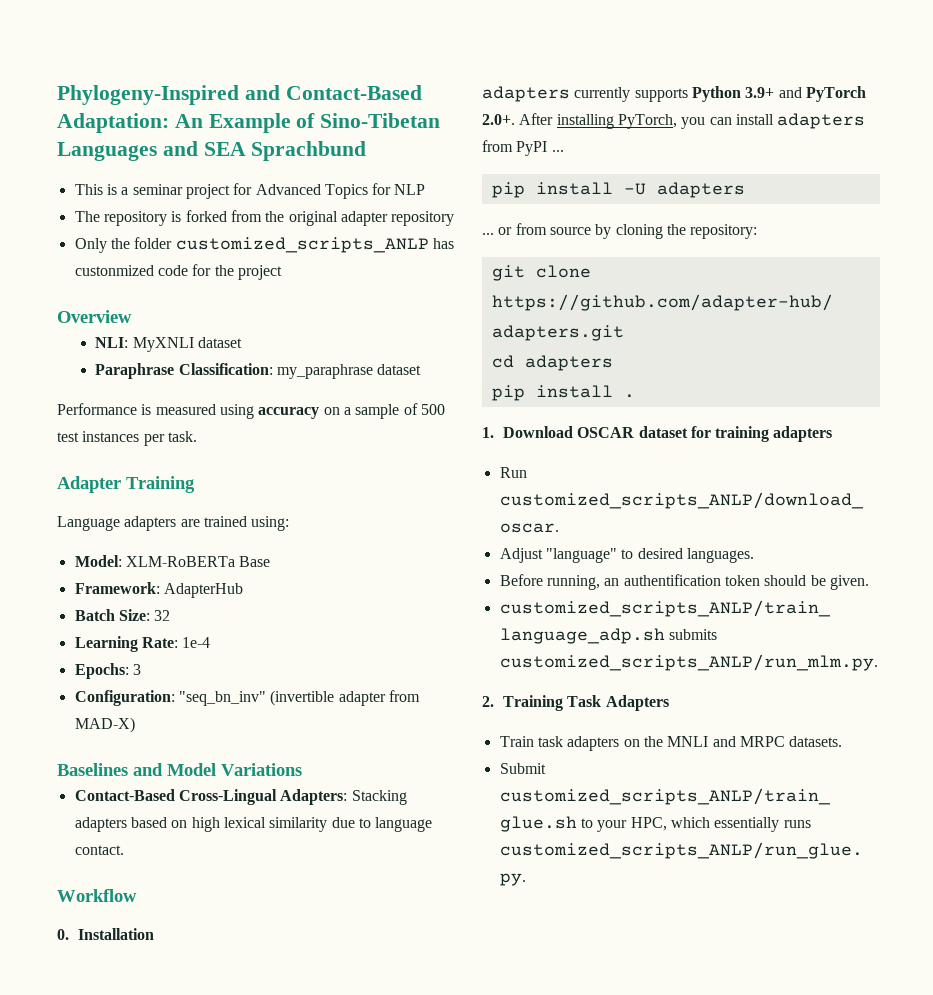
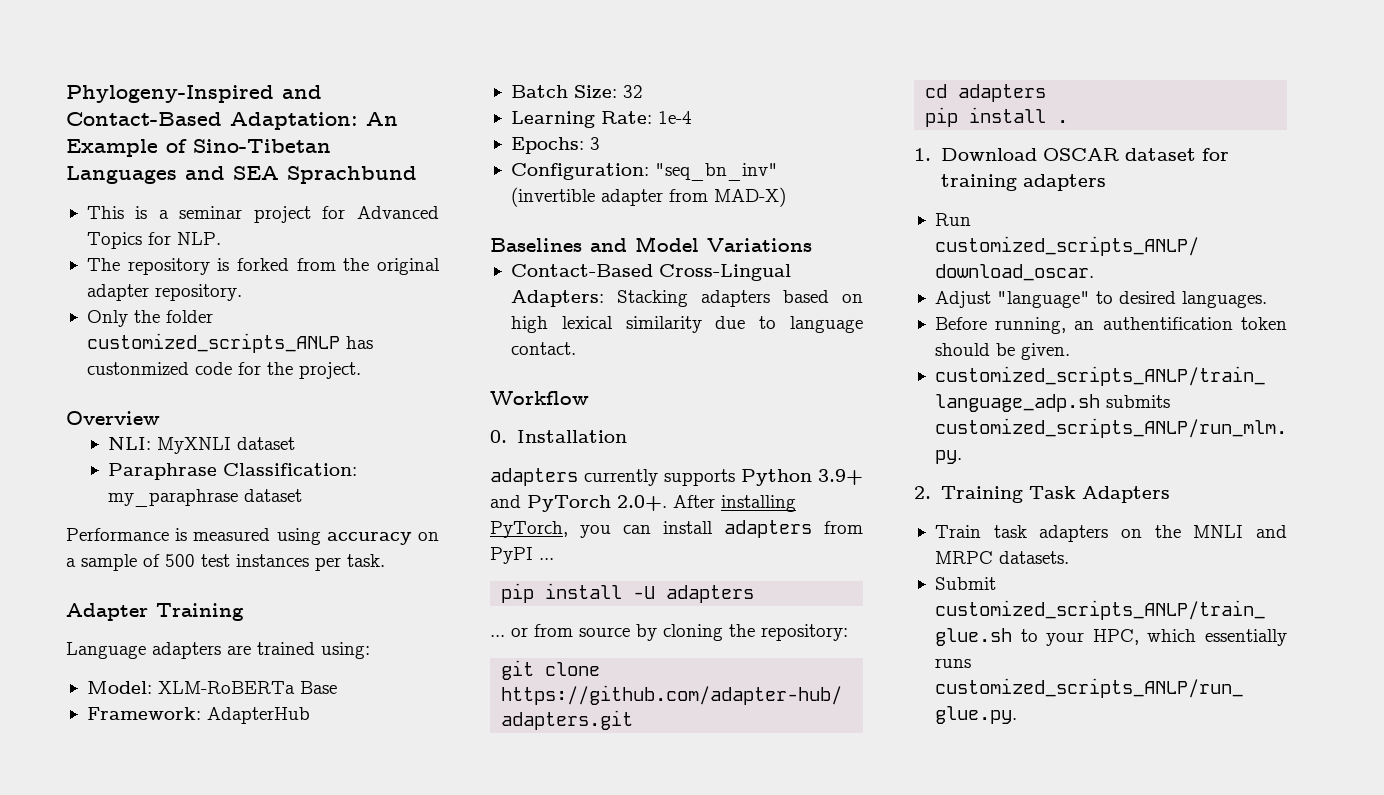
[394,184,426,195] NLP -> [176,232,221,245] NLP.
[391,211,455,226] repository -> [154,284,242,301] repository.
[237,265,282,280] project -> [298,362,361,379] project.

